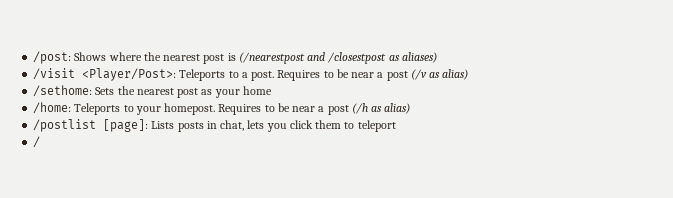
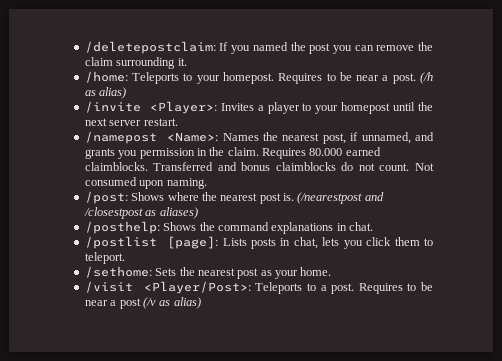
(33, 57) none -> [84,41,434,54] [84,57,187,69] [84,71,434,84] [84,87,127,99] [84,101,433,114] [84,118,178,126] [84,131,434,144] [84,147,381,159] [84,162,434,171] [84,177,207,189] /deletepostclaim: If you named the post you can remove the claim surrounding it. // /home: Teleports to your homepost. Requires to be near a post. (/h as alias) // /invite <Player>: Invites a player to your homepost until the next server restart. // /namepost <Name>: Names the nearest post, if unnamed, and grants you permission in the claim. Requires 80.000 earned claimblocks. Transferred and bonus claimblocks do not count. Not consumed upon naming. //
[227,53,236,61] is -> [283,193,294,201] is.
(437, 57) none -> [84,221,373,234] [84,236,433,249] [84,252,125,264] [84,266,332,279] // /posthelp: Shows the command explanations in chat. // /postlist [page]: Lists posts in chat, lets you click them to teleport. // /sethome: Sets the nearest post as your home.
[33,85,272,98] [33,102,411,115] [33,119,396,132] [33,136,41,148] // /sethome: Sets the nearest post as your home // /home: Teleports to your homepost. Requires to be near a post (/h as alias) // /postlist [page]: Lists posts in chat, lets you click them to teleport // / -> (201, 303) none

